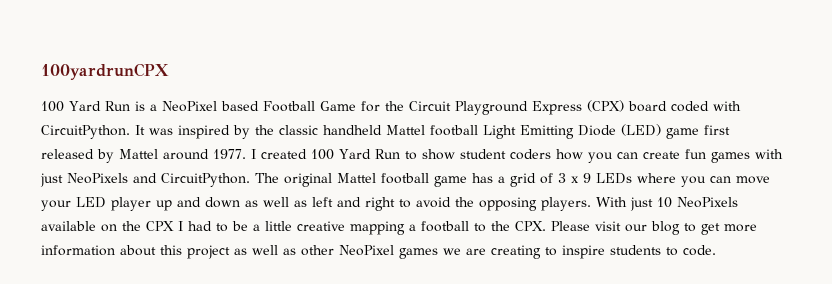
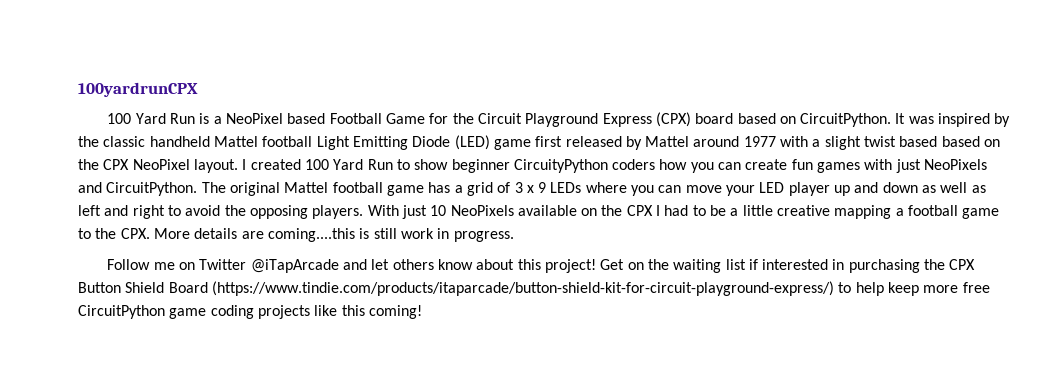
[670,101,741,112] coded with -> [737,113,796,124] based on
[213,149,246,159] 1977. -> [743,136,1001,150] [78,159,238,173] 1977 with a slight twist based based on the CPX NeoPixel layout.
[459,149,506,159] student -> [451,159,608,173] beginner CircuityPython
(469, 226) none -> [962,208,1000,219] game
[551,221,757,235] [41,245,716,259] Please visit our blog to get more information about this project as well as other NeoPixel games we are creating to inspire students to code. -> [153,228,514,242] [107,259,976,273] [78,281,990,296] [78,305,422,319] More details are coming....this is still work in progress. // Follow me on Twitter @iTapArcade and let others know about this project! Get on the waiting list if interested in purchasing the CPX Button Shield Board (https://www.tindie.com/products/itaparcade/button-shield-kit-for-circuit-playground-express/) to help keep more free CircuitPython game coding projects like this coming!

